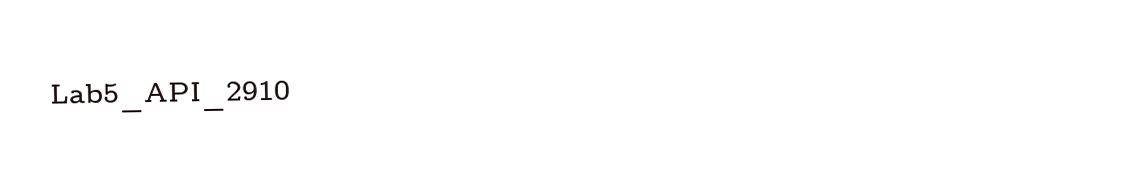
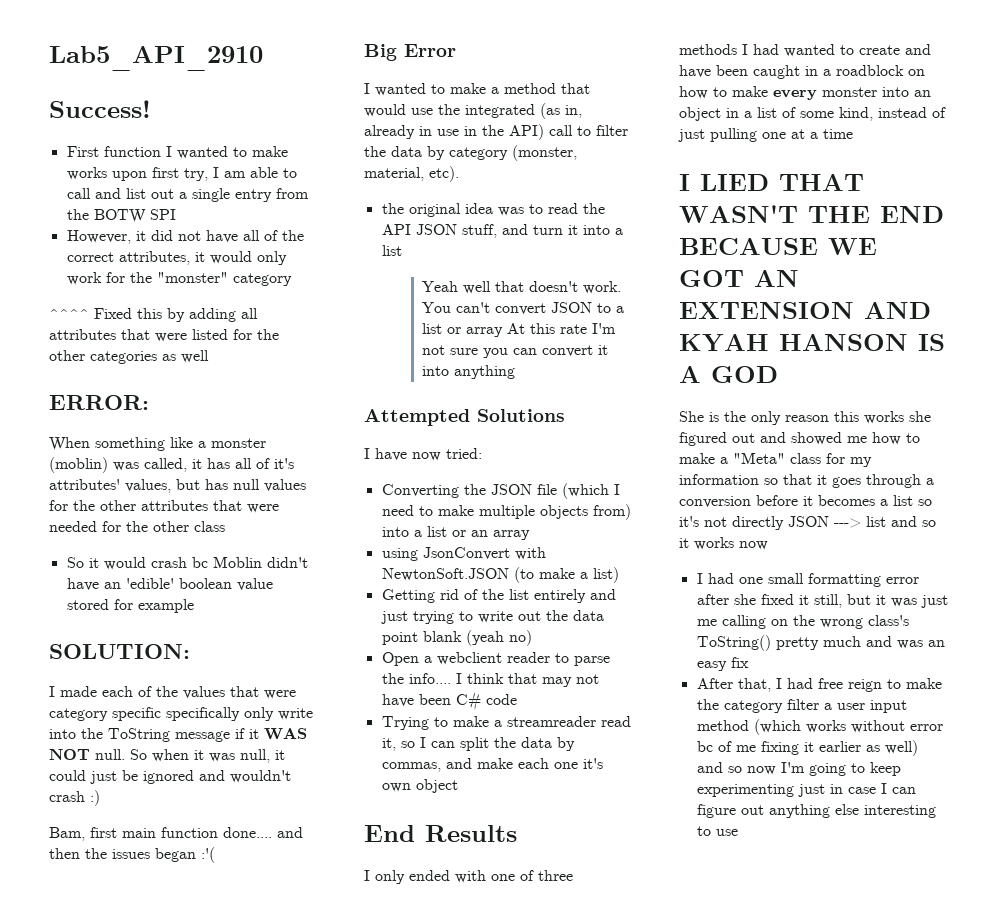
(291, 97) none -> [49,100,151,118] [66,146,288,159] [66,167,297,181] [66,188,309,202] [66,209,176,223] [66,230,304,244] [66,251,287,265] [66,272,292,286] [49,308,258,322] [49,329,279,342] [49,350,209,364] [49,395,149,410] [49,437,266,451] [49,457,294,473] [49,479,306,493] [49,500,279,513] [49,521,225,532] [66,556,308,570] [66,578,273,591] [66,599,194,613] [49,644,190,659] [49,686,296,699] [49,707,313,721] [49,728,307,742] [49,749,285,763] [49,770,291,784] [49,790,100,806] [49,827,303,841] [49,847,215,863] [364,44,456,61] [364,83,590,96] [364,103,582,119] [364,124,628,140] [364,145,577,161] [364,166,459,182] [381,203,605,217] [381,224,623,238] [381,245,402,256] [422,281,622,294] [422,302,625,315] [422,323,617,337] [422,345,609,358] [422,365,516,379] [364,409,565,426] [364,448,482,461] [381,483,620,499] [381,504,631,520] [381,526,530,540] [381,547,546,561] [381,567,619,583] [381,589,616,603] [380,610,604,624] [381,630,532,646] [381,652,610,666] [381,673,599,687] [381,691,517,711] [381,716,631,730] [381,737,575,751] [381,758,603,772] [381,779,458,793] [364,825,517,842] [364,870,573,884] [679,44,931,57] [679,65,925,79] [679,86,931,100] [679,107,946,121] [678,128,853,142] [679,174,864,191] [679,205,944,223] [679,238,877,255] [679,270,799,287] [679,302,931,319] [679,334,945,352] [679,366,778,383] [679,411,931,425] [679,432,920,446] [679,452,872,467] [679,474,934,488] [679,495,932,508] [679,516,936,530] [679,537,768,550] [696,573,919,587] [696,594,948,608] [696,615,909,629] [696,635,945,651] [696,657,749,671] [696,678,942,692] [696,699,907,713] [696,719,943,735] [696,740,918,756] [696,762,901,776] [696,783,916,797] [696,804,936,818] [696,826,738,836] // Success! // First function I wanted to make works upon first try, I am able to call and list out a single entry from the BOTW SPI // However, it did not have all of the correct attributes, it would only work for the "monster" category // ^^^^ Fixed this by adding all attributes that were listed for the other categories as well // ERROR: // When something like a monster (moblin) was called, it has all of it's attributes' values, but has null values for the other attributes that were needed for the other class // So it would crash bc Moblin didn't have an 'edible' boolean value stored for example // SOLUTION: // I made each of the values that were category specific specifically only write into the ToString message if it WAS NOT null. So when it was null, it could just be ignored and wouldn't crash :) // Bam, first main function done.... and then the issues began :'( // Big Error // I wanted to make a method that would use the integrated (as in, already in use in the API) call to filter the data by category (monster, material, etc). // the original idea was to read the API JSON stuff, and turn it into a list // Yeah well that doesn't work. You can't convert JSON to a list or array At this rate I'm not sure you can convert it into anything // Attempted Solutions // I have now tried: // Converting the JSON file (which I need to make multiple objects from) into a list or an array // using JsonConvert with NewtonSoft.JSON (to make a list) // Getting rid of the list entirely and just trying to write out the data point blank (yeah no) // Open a webclient reader to parse the info.... I think that may not have been C# code // Trying to make a streamreader read it, so I can split the data by commas, and make each one it's own object // End Results // I only ended with one of three methods I had wanted to create and have been caught in a roadblock on how to make every monster into an object in a list of some kind, instead of just pulling one at a time // I LIED THAT WASN'T THE END BECAUSE WE GOT AN EXTENSION AND KYAH HANSON IS A GOD // She is the only reason this works she figured out and showed me how to make a "Meta" class for my information so that it goes through a conversion before it becomes a list so it's not directly JSON ---> list and so it works now // I had one small formatting error after she fixed it still, but it was just me calling on the wrong class's ToString() pretty much and was an easy fix // After that, I had free reign to make the category filter a user input method (which works without error bc of me fixing it earlier as well) and so now I'm going to keep experimenting just in case I can figure out anything else interesting to use

